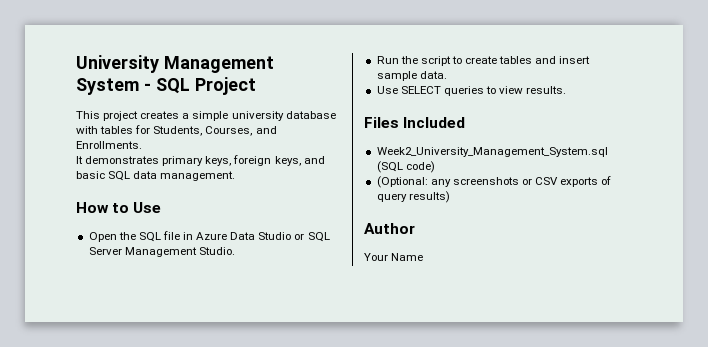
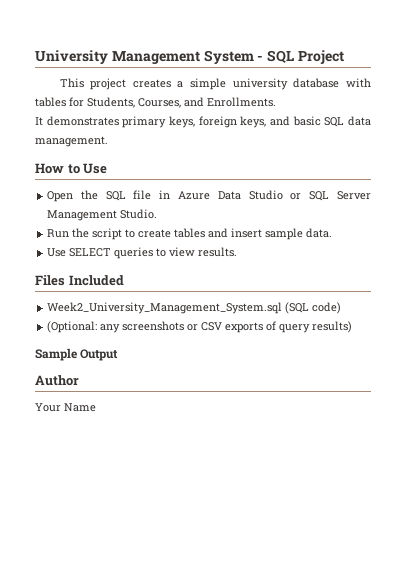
(450, 197) none -> [35,348,119,361] // Sample Output

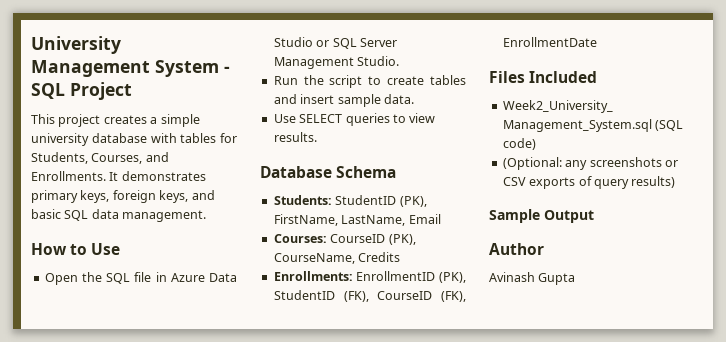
(276, 102) // -> (106, 176) none
(238, 252) none -> [260,166,397,178] [273,195,427,207] [273,214,441,226] [273,234,416,245] [273,252,401,264] [273,271,466,283] [273,290,466,302] [502,37,597,47] // Database Schema // Students: StudentID (PK), FirstName, LastName, Email // Courses: CourseID (PK), CourseName, Credits // Enrollments: EnrollmentID (PK), StudentID (FK), CourseID (FK), EnrollmentDate
[35,403,96,412] Your Name -> [489,272,576,285] Avinash Gupta

